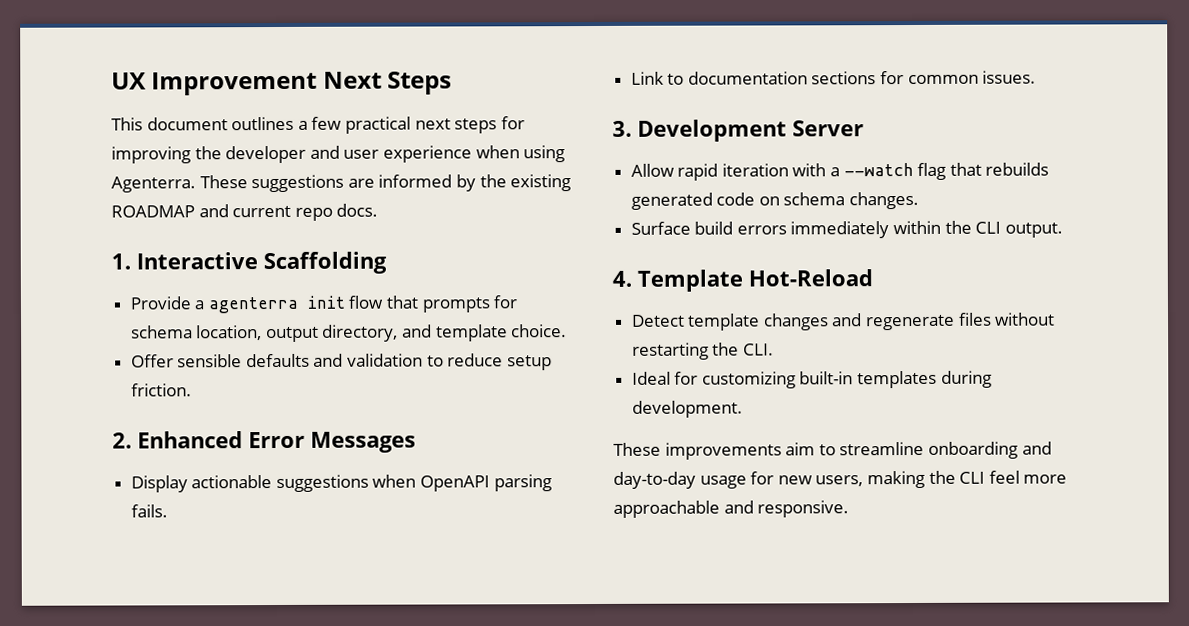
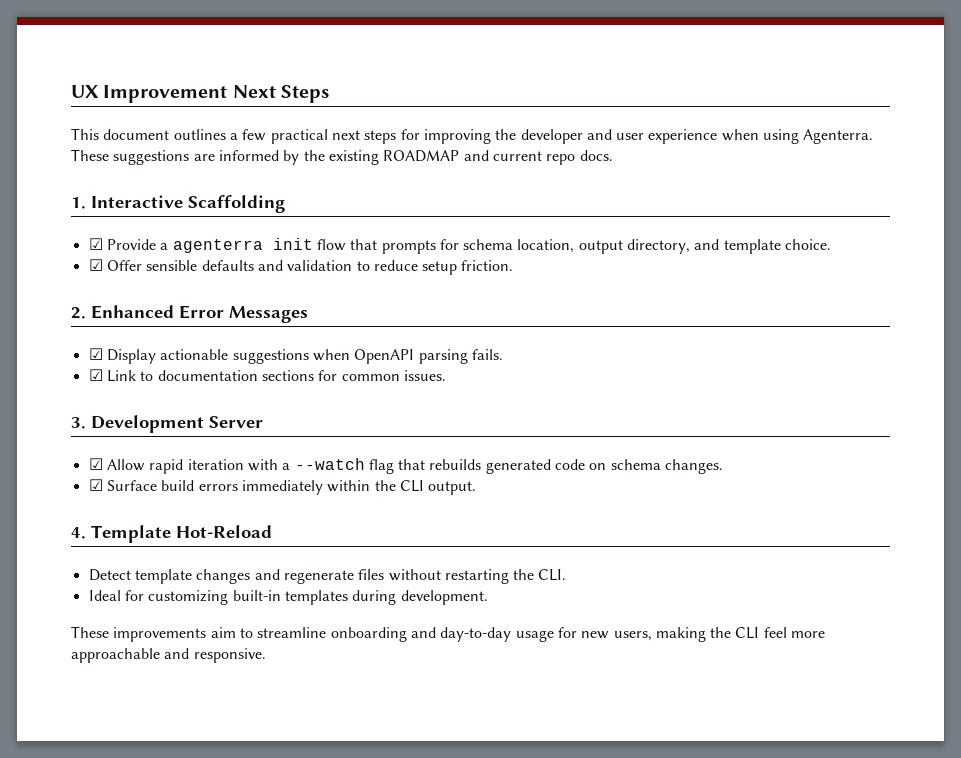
(387, 263) none -> [88,238,103,250] ☑
(568, 331) none -> [88,259,103,271] ☑
(416, 442) none -> [88,348,103,360] ☑
(168, 511) none -> [88,369,103,381] ☑
(864, 128) none -> [88,458,103,470] ☑
(920, 200) none -> [88,479,103,491] ☑

